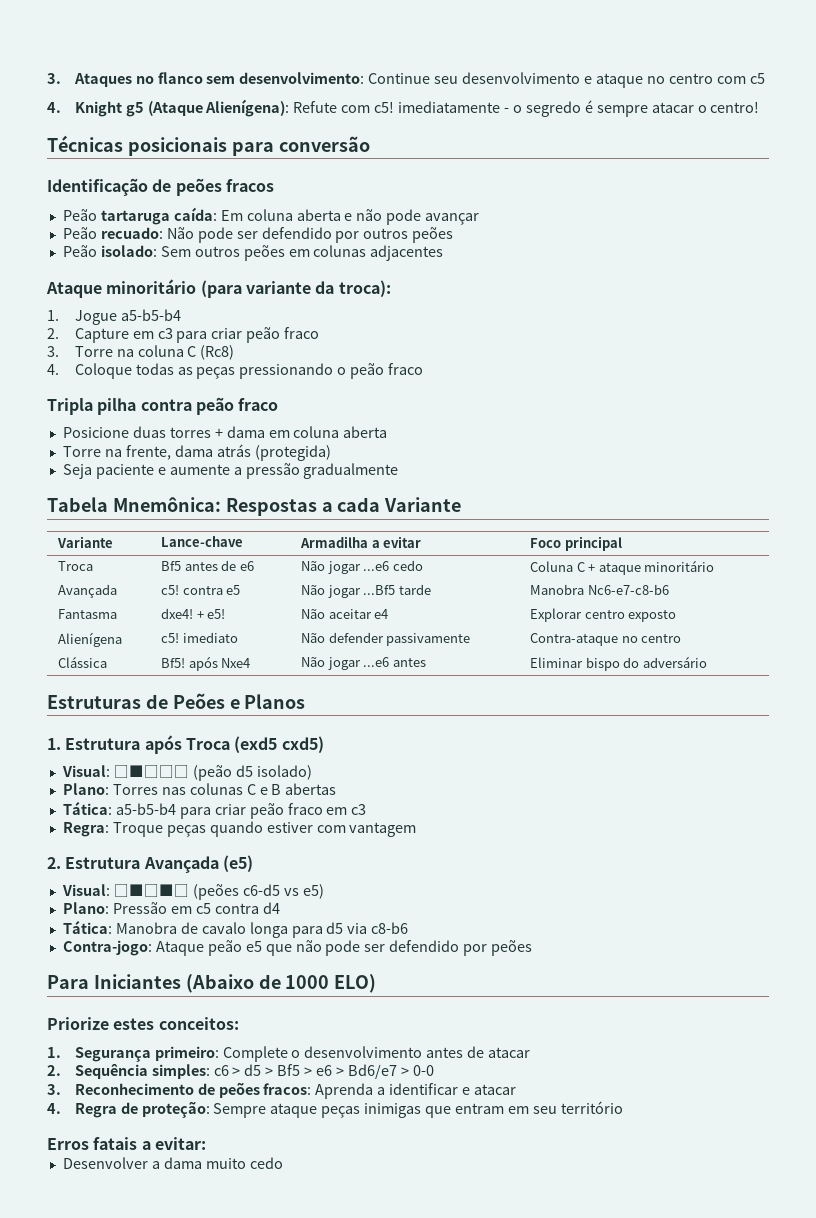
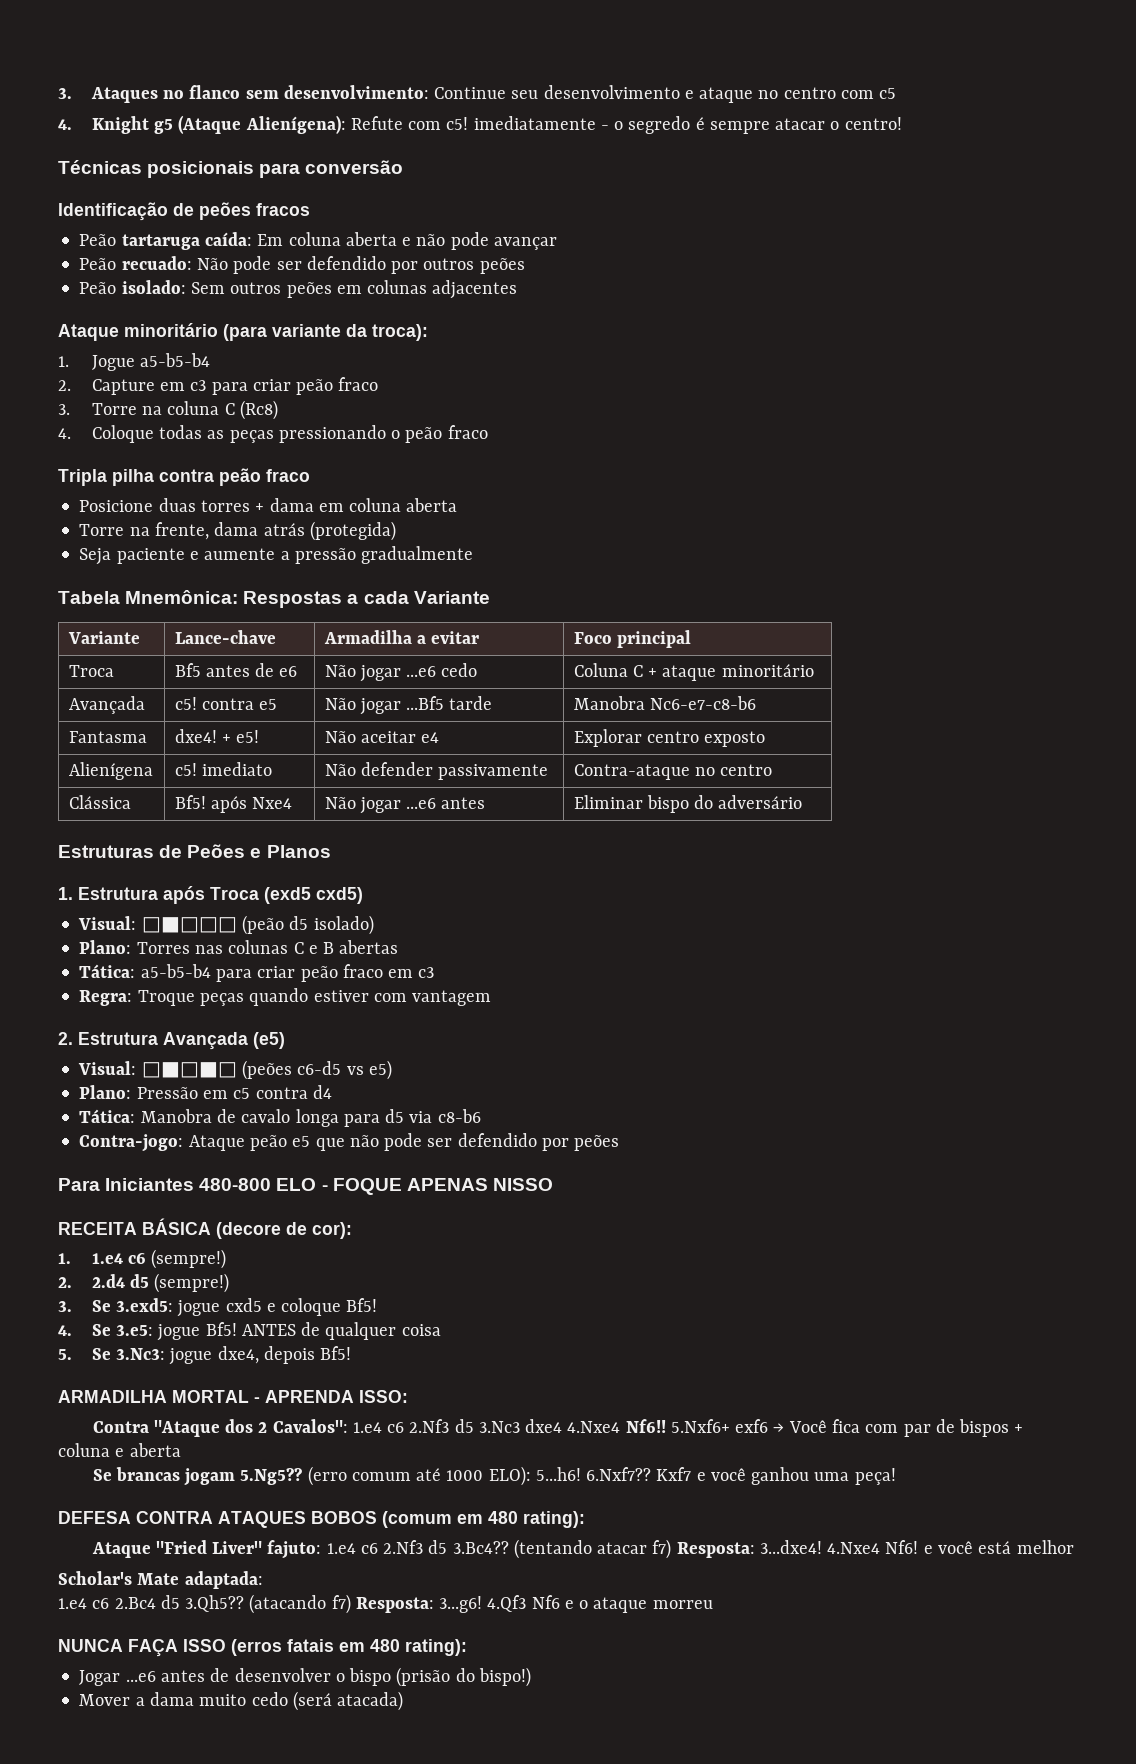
[185,974,377,993] [47,1017,239,1030] [47,1046,531,1062] [47,1064,434,1079] [47,1082,517,1099] [47,1101,623,1118] [47,1137,206,1150] [62,1157,148,1169] (Abaixo de 1000 ELO) // Priorize estes conceitos: // 1. Segurança primeiro: Complete o desenvolvimento antes de atacar // 2. Sequência simples: c6 > d5 > Bf5 > e6 > Bd6/e7 > 0-0 // 3. Reconhecimento de peões fracos: Aprenda a identificar e atacar // 4. Regra de proteção: Sempre ataque peças inimigas que entram em seu território // Erros fatais a evitar: // Desenvolver -> [199,1178,553,1195] [58,1218,352,1239] [58,1249,227,1269] [58,1273,230,1293] [58,1298,378,1317] [58,1322,441,1341] [58,1346,352,1365] [58,1390,408,1403] [92,1419,1024,1437] [58,1443,181,1457] [92,1466,896,1486] [58,1511,585,1528] [91,1539,1074,1559] [58,1571,263,1589] [58,1594,713,1614] [58,1639,467,1657] [79,1667,531,1687] [79,1694,131,1706] 480-800 ELO - FOQUE APENAS NISSO // RECEITA BÁSICA (decore de cor): // 1. 1.e4 c6 (sempre!) // 2. 2.d4 d5 (sempre!) // 3. Se 3.exd5: jogue cxd5 e coloque Bf5! // 4. Se 3.e5: jogue Bf5! ANTES de qualquer coisa // 5. Se 3.Nc3: jogue dxe4, depois Bf5! // ARMADILHA MORTAL - APRENDA ISSO: // Contra "Ataque dos 2 Cavalos": 1.e4 c6 2.Nf3 d5 3.Nc3 dxe4 4.Nxe4 Nf6!! 5.Nxf6+ exf6 → Você fica com par de bispos + coluna e aberta // Se brancas jogam 5.Ng5?? (erro comum até 1000 ELO): 5...h6! 6.Nxf7?? Kxf7 e você ganhou uma peça! // DEFESA CONTRA ATAQUES BOBOS (comum em 480 rating): // Ataque "Fried Liver" fajuto: 1.e4 c6 2.Nf3 d5 3.Bc4?? (tentando atacar f7) Resposta: 3...dxe4! 4.Nxe4 Nf6! e você está melhor // Scholar's Mate adaptada: // 1.e4 c6 2.Bc4 d5 3.Qh5?? (atacando f7) Resposta: 3...g6! 4.Qf3 Nf6 e o ataque morreu // NUNCA FAÇA ISSO (erros fatais em 480 rating): // Jogar ...e6 antes de desenvolver o bispo (prisão do bispo!) // Mover
(283, 1163) none -> [292,1691,404,1711] (será atacada)

